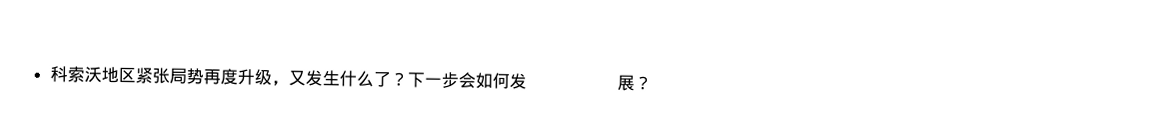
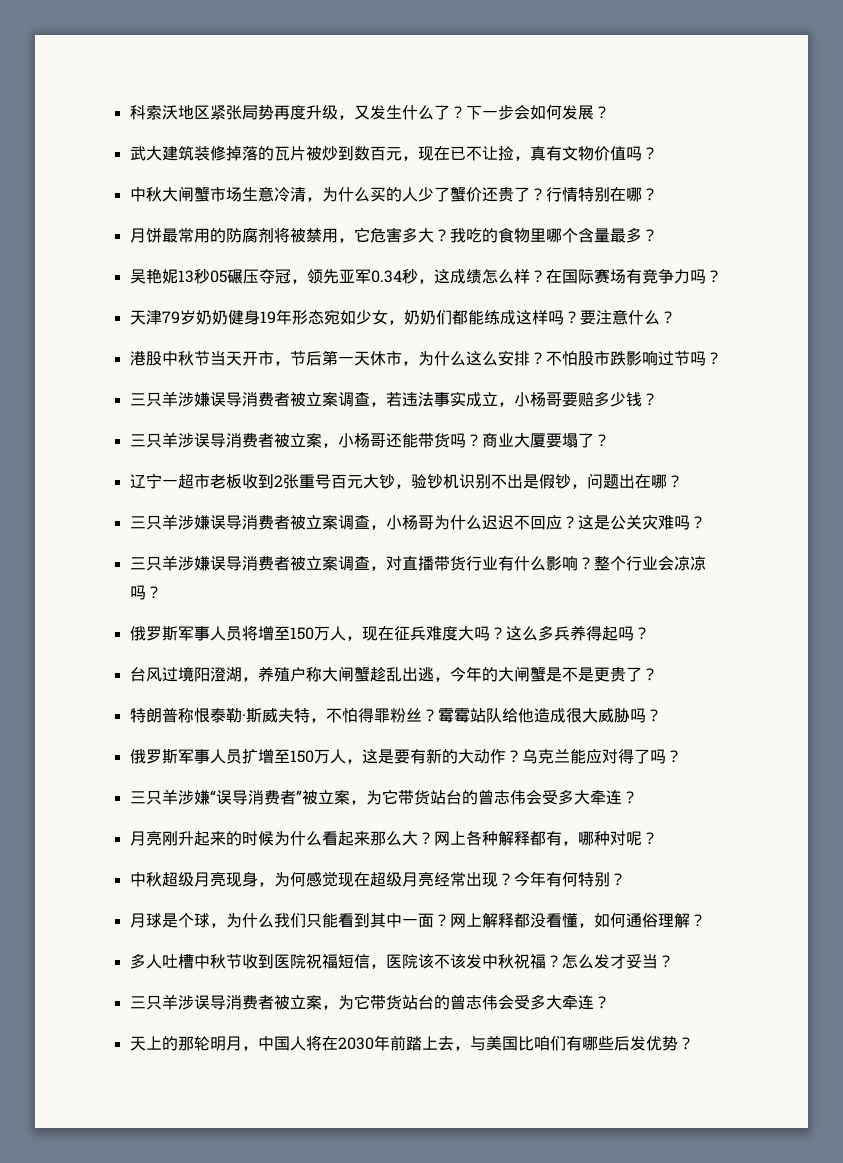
(652, 83) none -> [129,145,658,161] [129,186,658,202] [129,227,658,243] [129,268,722,284] [129,309,676,325] [129,350,722,366] [129,391,658,407] [129,432,610,448] [129,473,683,489] [129,514,706,530] [129,555,706,571] [129,585,162,600] [129,625,650,641] [129,666,658,682] [129,707,662,723] [129,748,682,764] [129,789,638,805] [129,830,658,846] [129,871,626,887] [129,913,706,928] [129,953,674,969] [129,994,610,1010] [129,1035,694,1051] // 武大建筑装修掉落的瓦片被炒到数百元，现在已不让捡，真有文物价值吗？ // 中秋大闸蟹市场生意冷清，为什么买的人少了蟹价还贵了？行情特别在哪？ // 月饼最常用的防腐剂将被禁用，它危害多大？我吃的食物里哪个含量最多？ // 吴艳妮13秒05碾压夺冠，领先亚军0.34秒，这成绩怎么样？在国际赛场有竞争力吗？ // 天津79岁奶奶健身19年形态宛如少女，奶奶们都能练成这样吗？要注意什么？ // 港股中秋节当天开市，节后第一天休市，为什么这么安排？不怕股市跌影响过节吗？ // 三只羊涉嫌误导消费者被立案调查，若违法事实成立，小杨哥要赔多少钱？ // 三只羊涉误导消费者被立案，小杨哥还能带货吗？商业大厦要塌了？ // 辽宁一超市老板收到2张重号百元大钞，验钞机识别不出是假钞，问题出在哪？ // 三只羊涉嫌误导消费者被立案调查，小杨哥为什么迟迟不回应？这是公关灾难吗？ // 三只羊涉嫌误导消费者被立案调查，对直播带货行业有什么影响？整个行业会凉凉吗？ // 俄罗斯军事人员将增至150万人，现在征兵难度大吗？这么多兵养得起吗？ // 台风过境阳澄湖，养殖户称大闸蟹趁乱出逃，今年的大闸蟹是不是更贵了？ // 特朗普称恨泰勒·斯威夫特，不怕得罪粉丝？霉霉站队给他造成很大威胁吗？ // 俄罗斯军事人员扩增至150万人，这是要有新的大动作？乌克兰能应对得了吗？ // 三只羊涉嫌“误导消费者”被立案，为它带货站台的曾志伟会受多大牵连？ // 月亮刚升起来的时候为什么看起来那么大？网上各种解释都有，哪种对呢？ // 中秋超级月亮现身，为何感觉现在超级月亮经常出现？今年有何特别？ // 月球是个球，为什么我们只能看到其中一面？网上解释都没看懂，如何通俗理解？ // 多人吐槽中秋节收到医院祝福短信，医院该不该发中秋祝福？怎么发才妥当？ // 三只羊涉误导消费者被立案，为它带货站台的曾志伟会受多大牵连？ // 天上的那轮明月，中国人将在2030年前踏上去，与美国比咱们有哪些后发优势？

